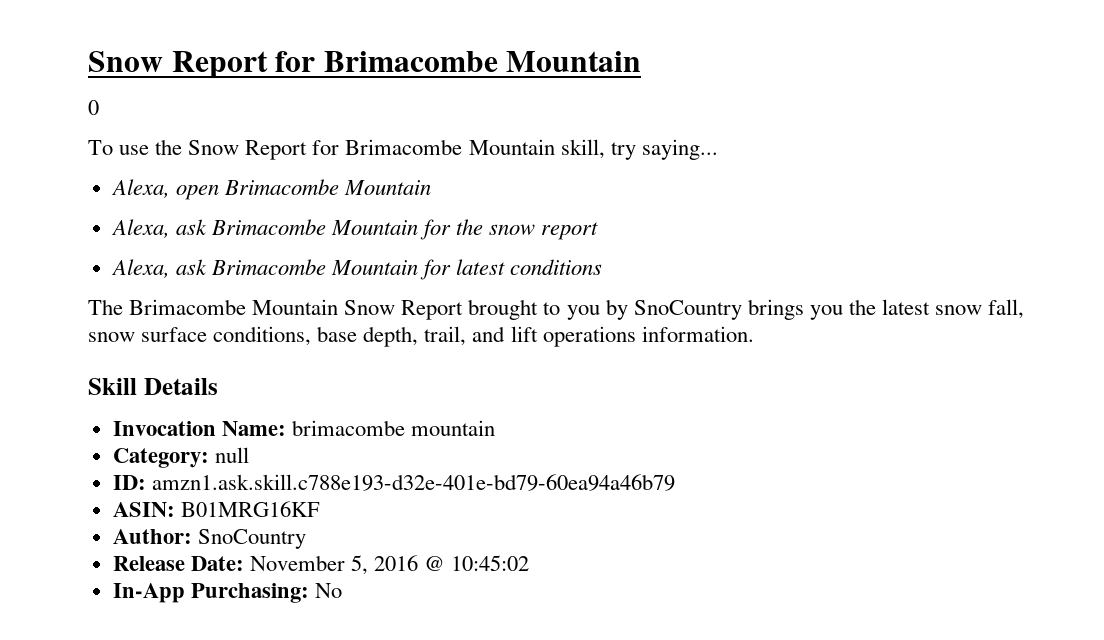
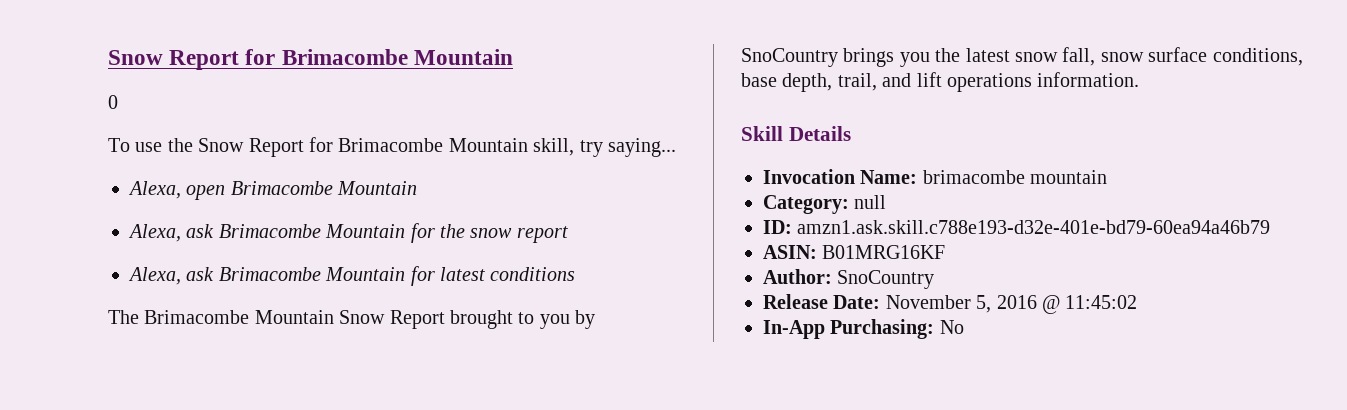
[451,555,530,571] 10:45:02 -> [1065,295,1138,309] 11:45:02

